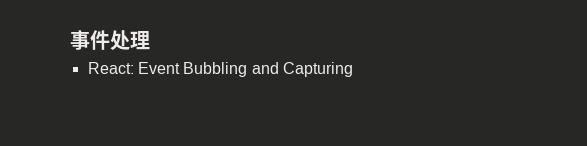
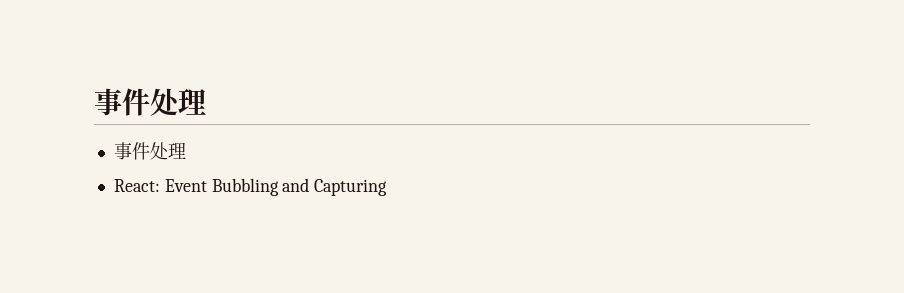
[70,30,150,51] 事件处理 -> [94,88,206,116] [113,142,186,160] 事件处理 // 事件处理

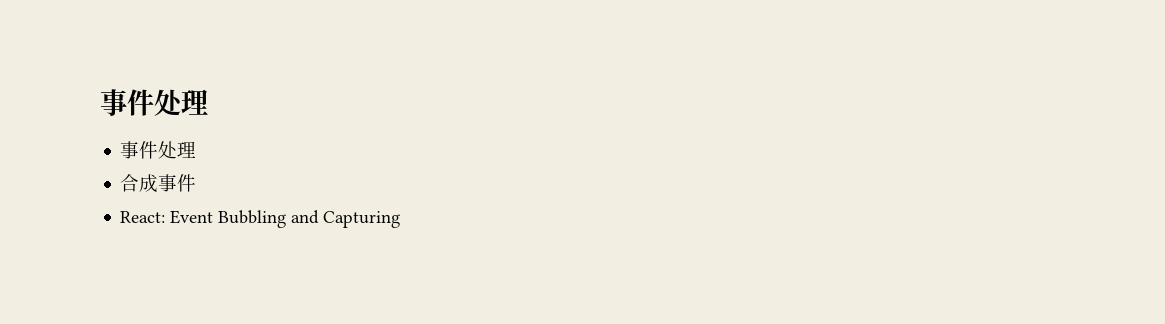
(186, 150) none -> [120,174,197,193] // 合成事件

